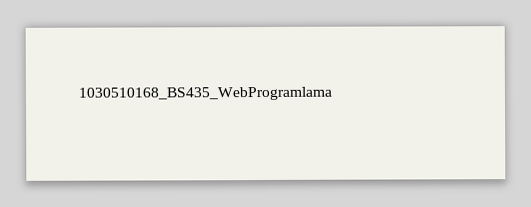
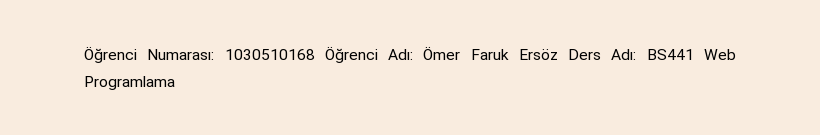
[78,86,332,101] 1030510168_BS435_WebProgramlama -> [84,46,736,63] [84,76,175,90] Öğrenci Numarası: 1030510168 Öğrenci Adı: Ömer Faruk Ersöz Ders Adı: BS441 Web Programlama

